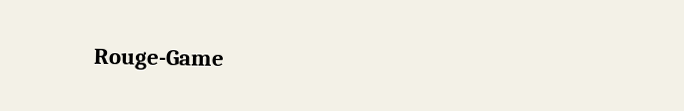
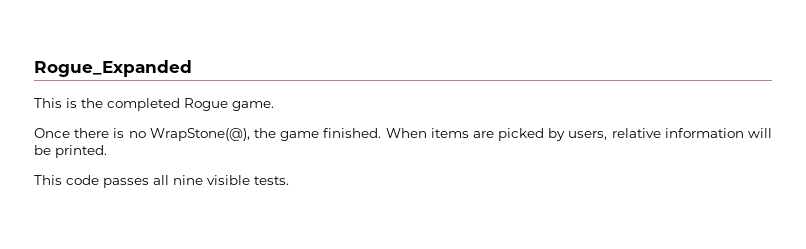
[93,48,225,71] Rouge-Game -> [34,60,192,77] [34,98,274,111] [34,128,772,141] [34,145,107,158] [34,175,289,188] Rogue_Expanded // This is the completed Rogue game. // Once there is no WrapStone(@), the game finished. When items are picked by users, relative information will be printed. // This code passes all nine visible tests.

